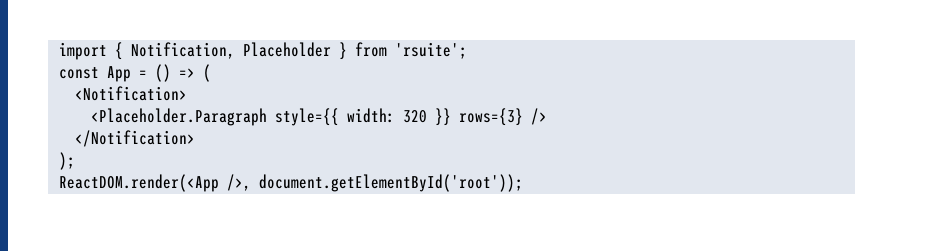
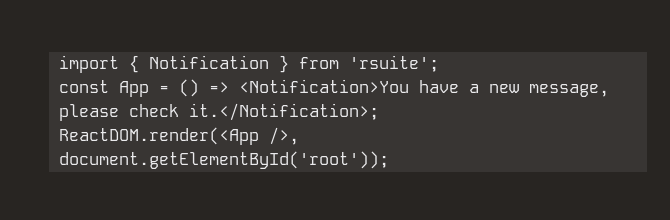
[130,42,331,59] Notification, Placeholder -> [149,55,270,69] Notification
[202,64,211,82] [74,86,187,101] [90,108,547,126] [74,130,195,147] [58,152,75,170] ( // <Notification> // <Placeholder.Paragraph style={{ width: 320 }} rows={3} /> // </Notification> // ); -> [239,79,610,97] [59,103,380,121] <Notification>You have a new message, please check it.</Notification>;

